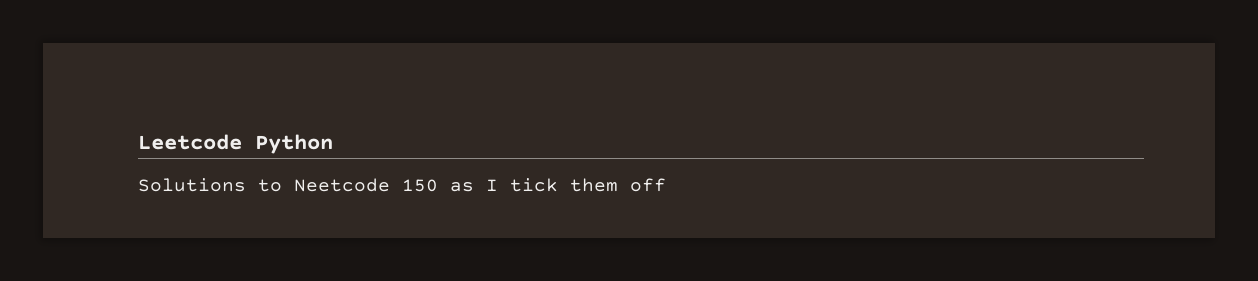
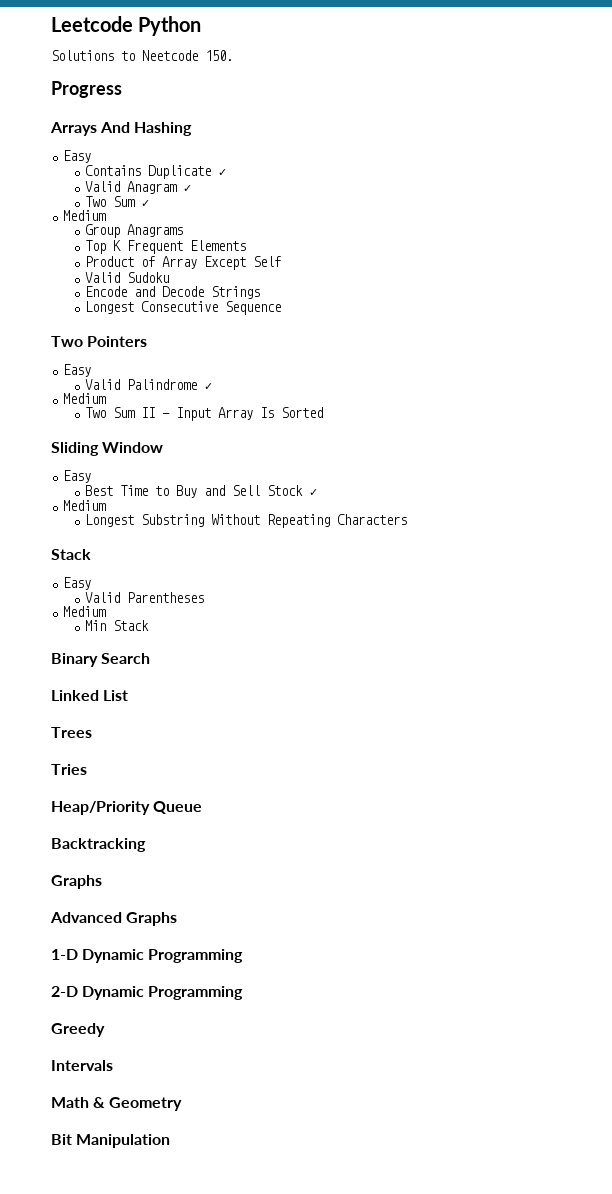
[402,178,666,192] 150 as I tick them off -> [205,50,233,61] [51,81,122,98] [50,122,193,136] [63,150,92,163] [84,165,227,179] [84,181,192,194] [84,196,150,207] [63,210,107,221] [84,224,183,238] [84,240,246,254] [84,256,281,270] [84,272,169,283] [84,286,260,299] [84,301,281,315] [51,336,148,347] [63,364,92,377] [84,379,213,390] [63,393,107,404] [84,407,323,421] [51,442,164,456] [63,470,92,483] [84,485,318,498] [63,500,107,511] [84,514,407,528] [51,549,91,560] [63,577,92,590] [84,592,204,603] [63,606,107,617] [84,620,149,631] [51,653,151,667] [51,690,129,701] [51,727,92,738] [51,764,87,775] [51,801,203,815] [51,838,146,852] [51,875,102,889] [50,912,178,926] [51,949,244,963] [51,986,244,1000] [51,1023,105,1037] [51,1060,113,1071] [51,1097,183,1111] [51,1134,171,1148] 150. // Progress // Arrays And Hashing // Easy // Contains Duplicate ✓ // Valid Anagram ✓ // Two Sum ✓ // Medium // Group Anagrams // Top K Frequent Elements // Product of Array Except Self // Valid Sudoku // Encode and Decode Strings // Longest Consecutive Sequence // Two Pointers // Easy // Valid Palindrome ✓ // Medium // Two Sum II - Input Array Is Sorted // Sliding Window // Easy // Best Time to Buy and Sell Stock ✓ // Medium // Longest Substring Without Repeating Characters // Stack // Easy // Valid Parentheses // Medium // Min Stack // Binary Search // Linked List // Trees // Tries // Heap/Priority Queue // Backtracking // Graphs // Advanced Graphs // 1-D Dynamic Programming // 2-D Dynamic Programming // Greedy // Intervals // Math & Geometry // Bit Manipulation

